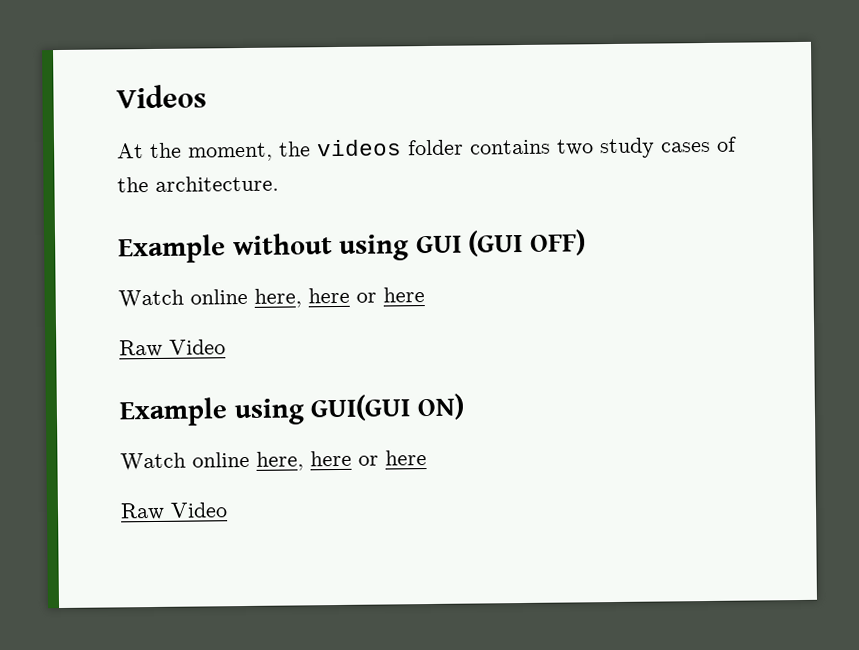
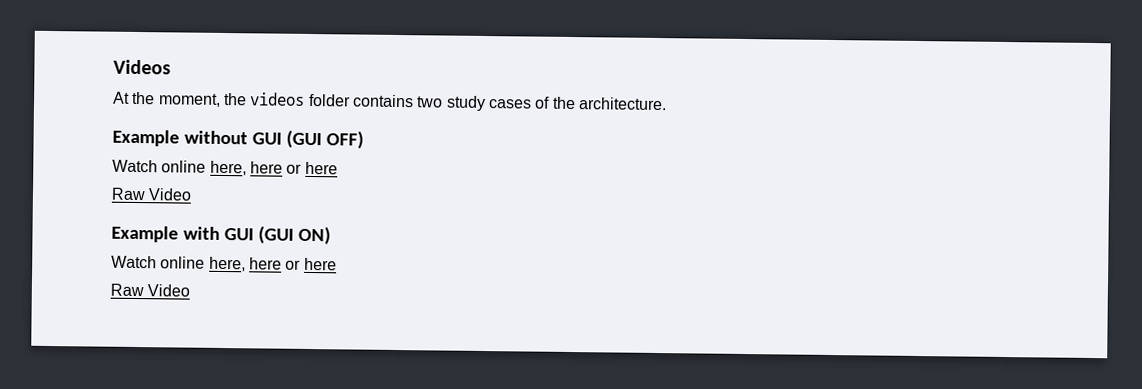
[339,234,410,261] using -> (248, 137) none
[233,394,412,426] using GUI(GUI -> [182,225,294,244] with GUI (GUI

